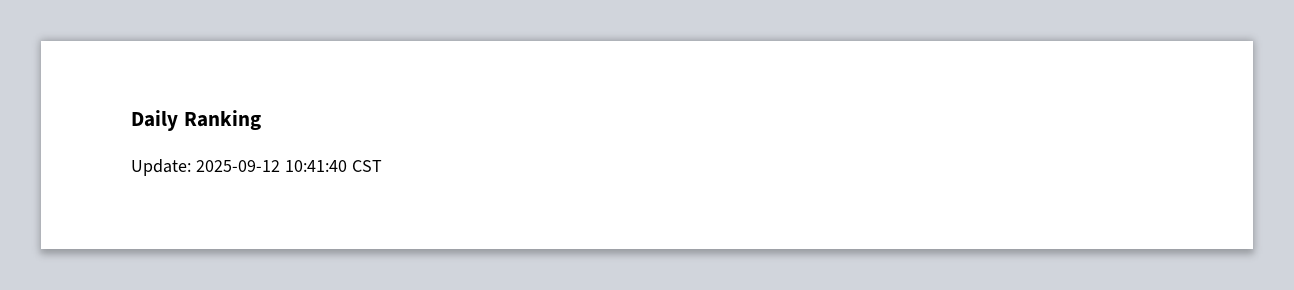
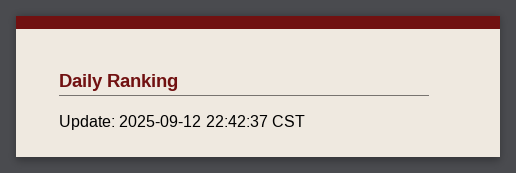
[284,160,347,172] 10:41:40 -> [205,115,268,127] 22:42:37

